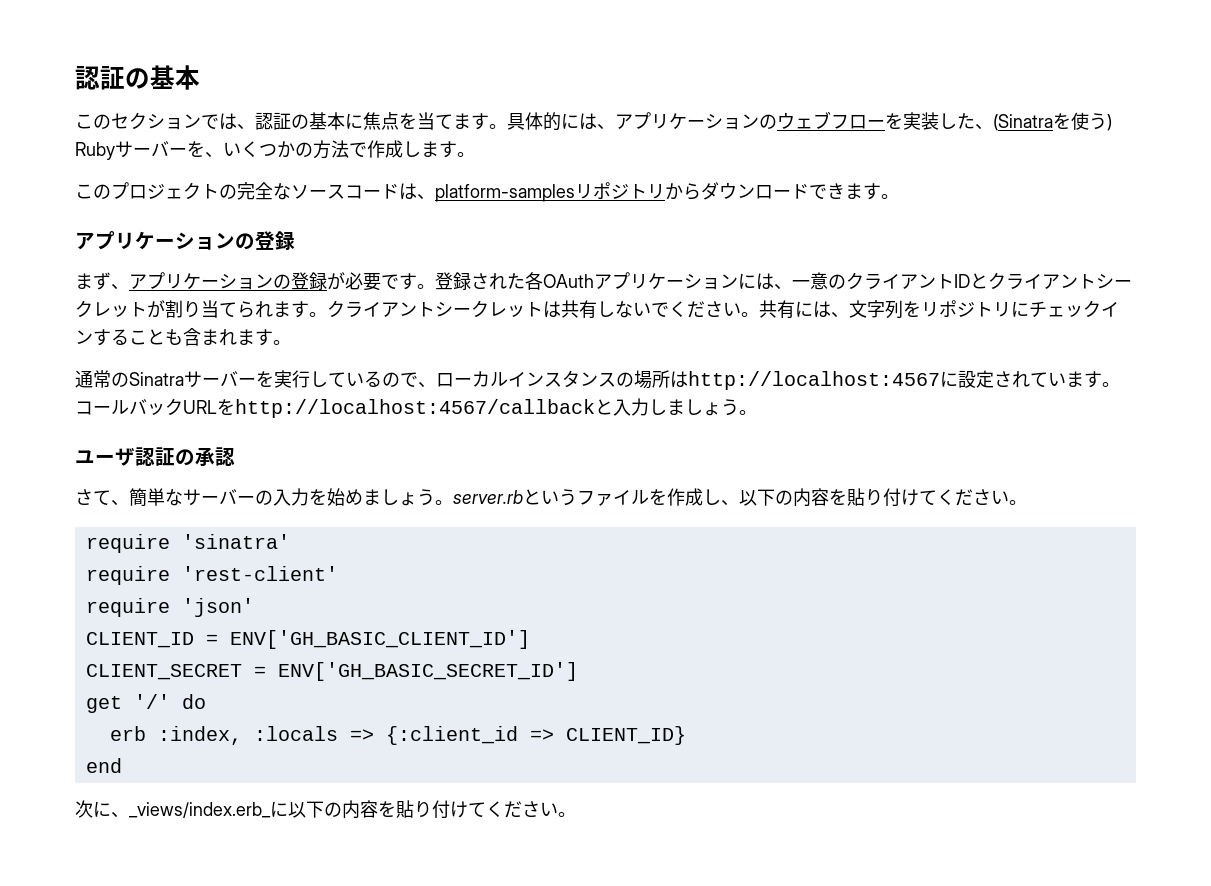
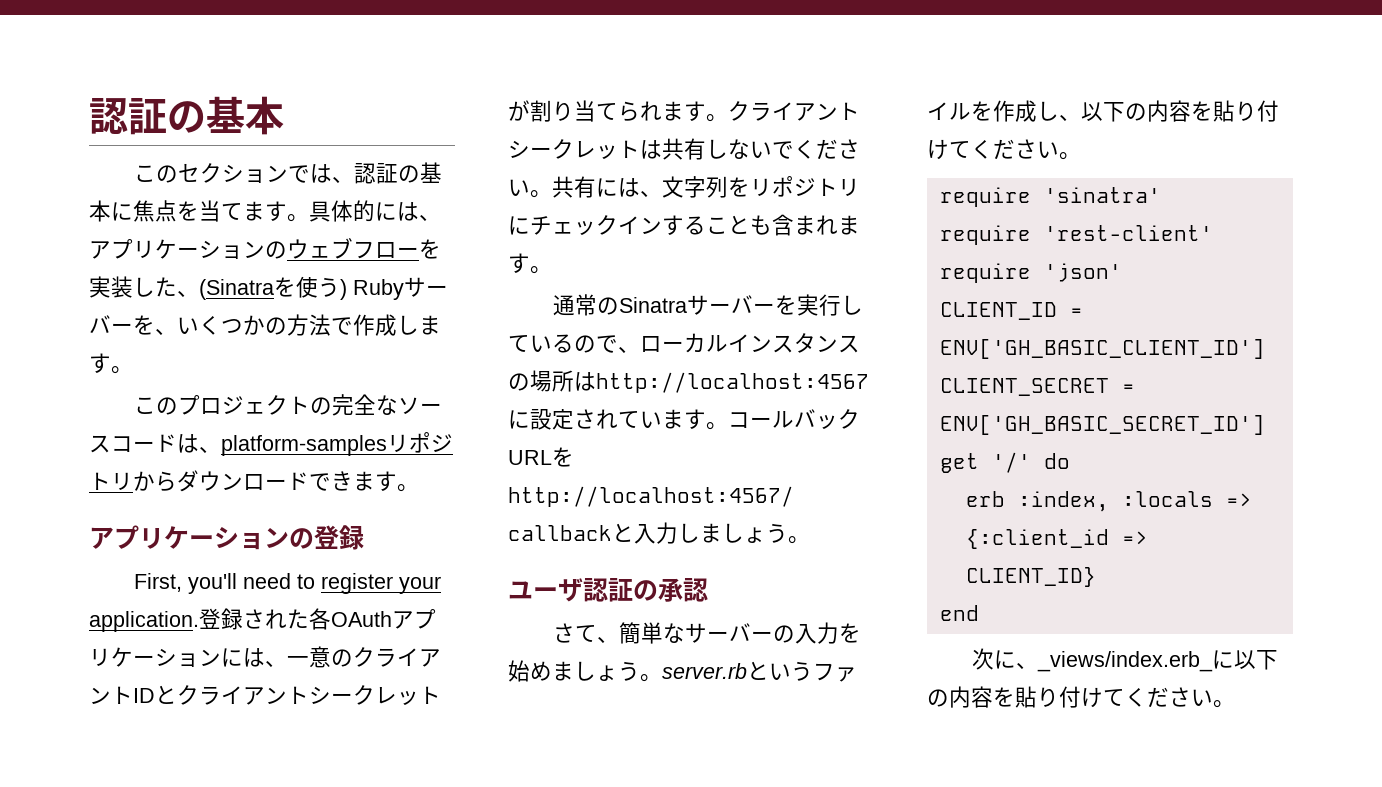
[75,272,435,291] まず、アプリケーションの登録が必要です。 -> [133,573,441,594] [89,611,199,632] First, you'll need to register your application.

